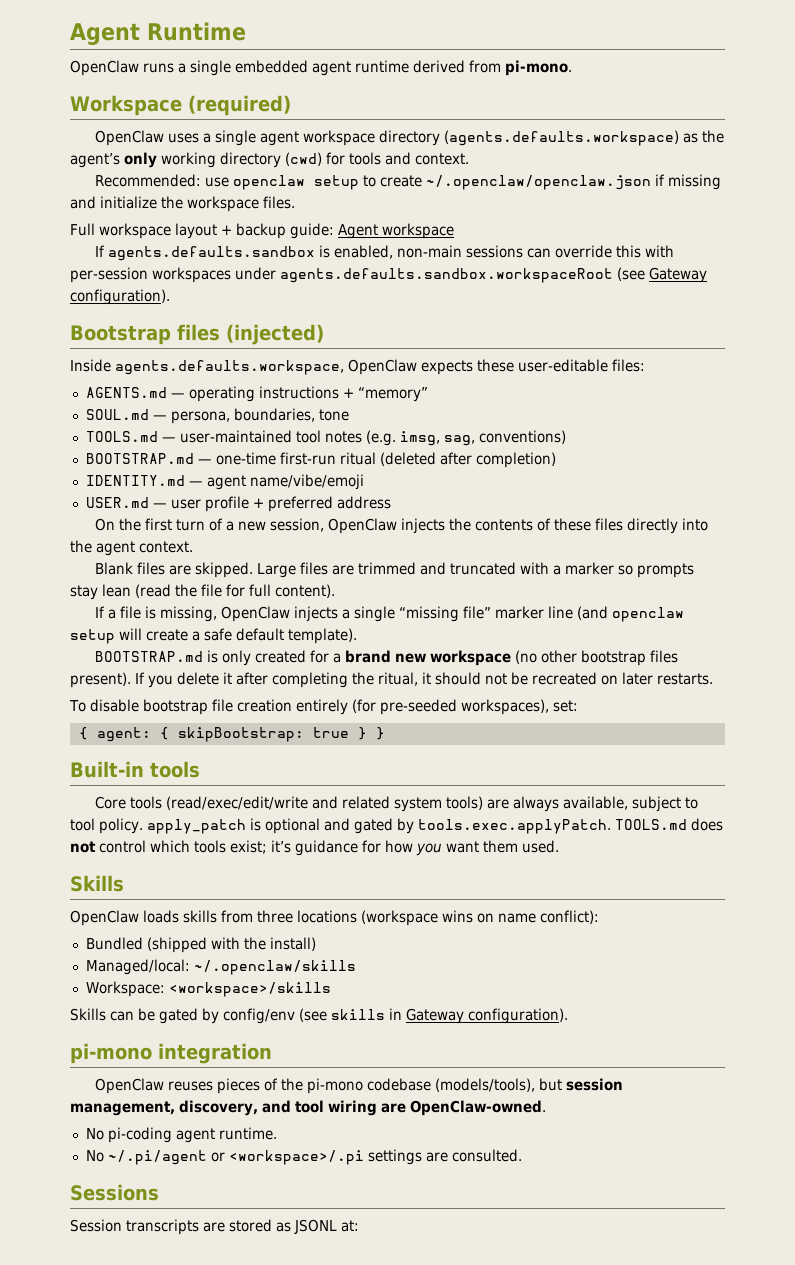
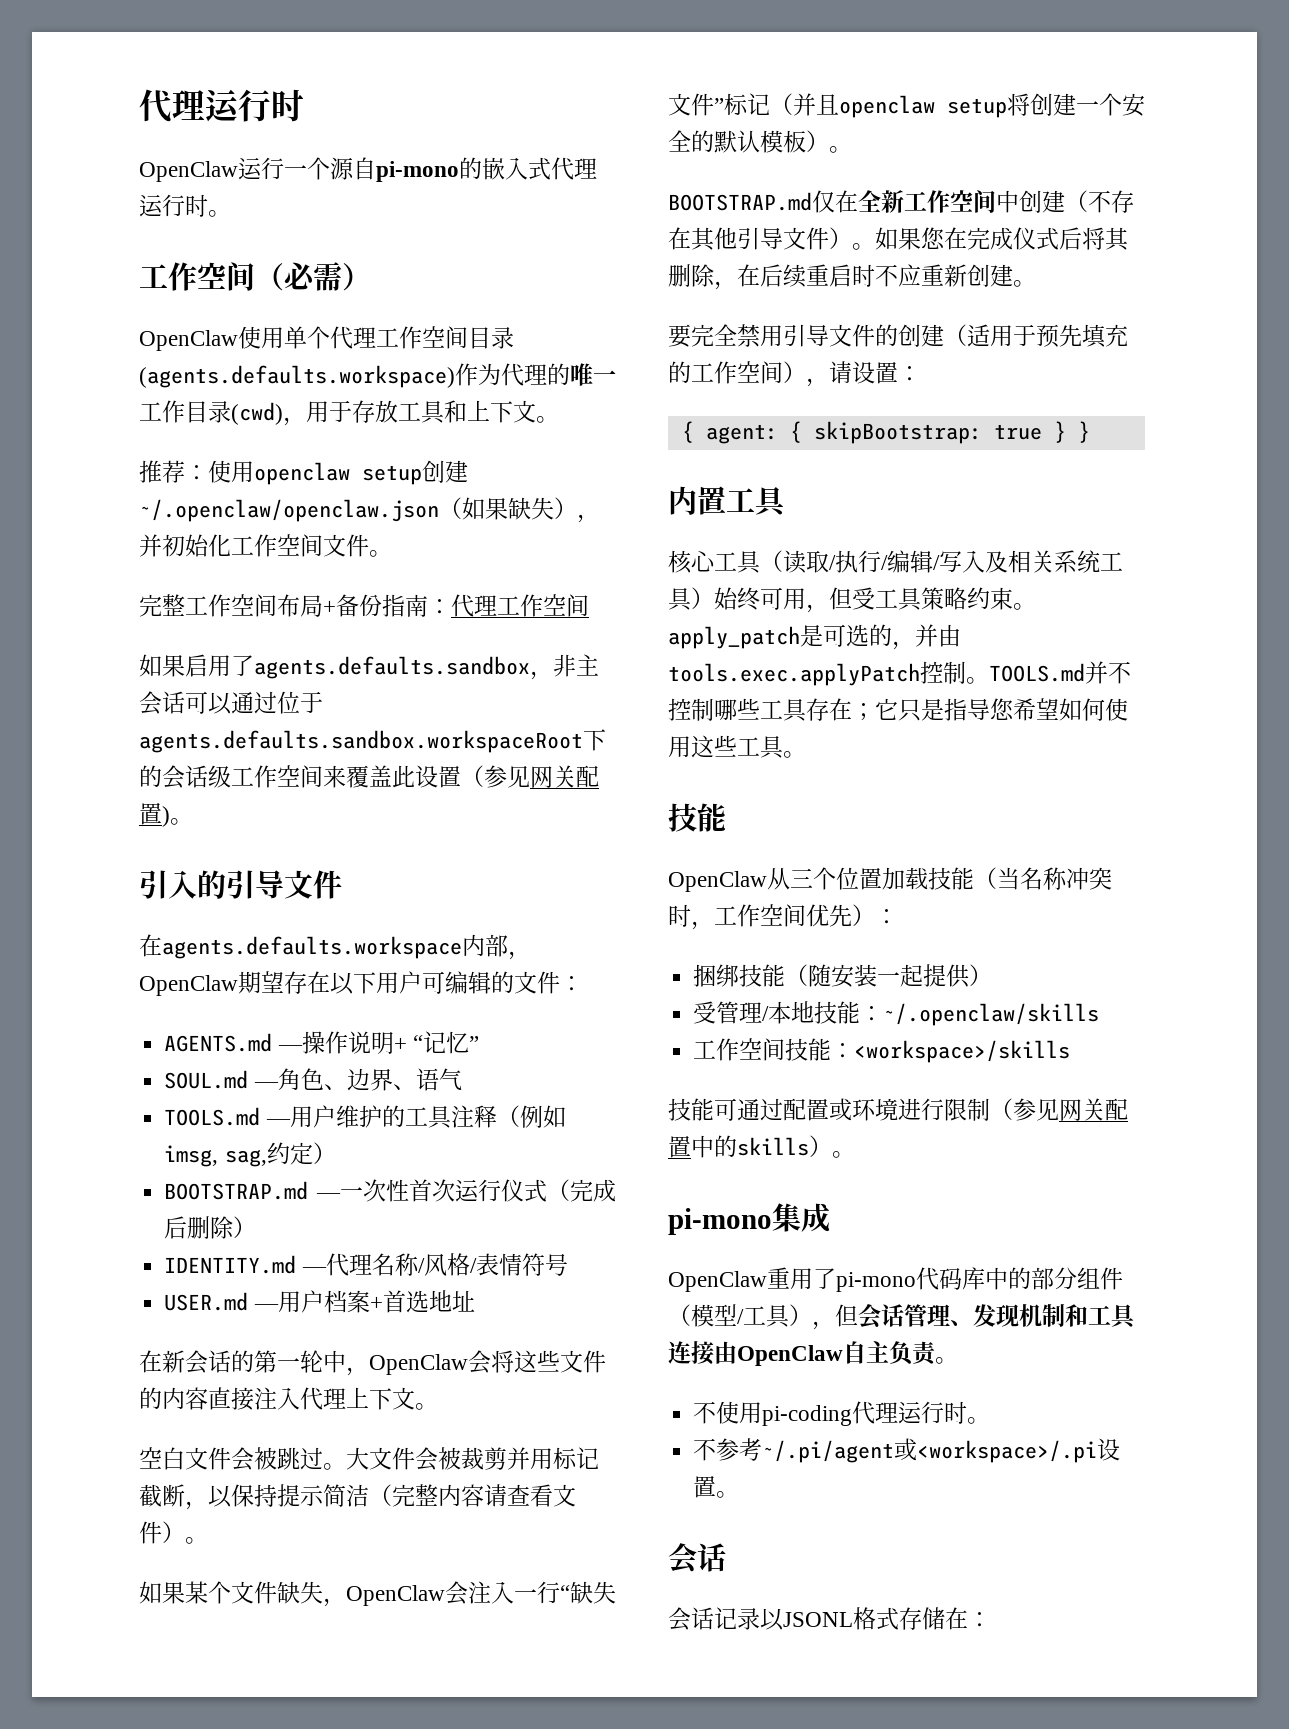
[70,22,246,45] [70,60,572,76] [70,95,291,116] [94,130,724,146] [70,152,469,168] [94,174,721,190] [70,196,295,212] [70,223,454,239] [94,245,674,261] [70,267,707,283] [70,289,170,305] [70,324,324,345] [70,359,645,375] [85,386,428,402] [85,408,349,424] [85,430,396,446] Agent Runtime // OpenClaw runs a single embedded agent runtime derived from pi-mono. // Workspace (required) // OpenClaw uses a single agent workspace directory (agents.defaults.workspace) as the agent’s only working directory (cwd) for tools and context. // Recommended: use openclaw setup to create ~/.openclaw/openclaw.json if missing and initialize the workspace files. // Full workspace layout + backup guide: Agent workspace // If agents.defaults.sandbox is enabled, non-main sessions can override this with per-session workspaces under agents.defaults.sandbox.workspaceRoot (see Gateway configuration). // Bootstrap files (injected) // Inside agents.defaults.workspace, OpenClaw expects these user-editable files: // AGENTS.md — operating instructions + “memory” // SOUL.md — persona, boundaries, tone // TOOLS.md — user-maintained tool notes (e.g. -> [139,89,304,123] [139,157,597,182] [139,194,231,217] [139,262,371,291] [139,326,514,351] [139,363,616,388] [139,400,559,426] [139,460,468,485] [139,497,600,523] [139,534,392,557] [139,594,589,617] [139,654,599,680] [139,691,323,715] [139,729,606,753] [139,765,599,789] [139,802,193,827] [139,870,342,899] [139,934,531,960] [139,971,583,996] [164,1031,479,1054] [164,1068,462,1091] [164,1105,566,1129] 代理运行时 // OpenClaw运行一个源自pi-mono的嵌入式代理运行时。 // 工作空间（必需） // OpenClaw使用单个代理工作空间目录(agents.defaults.workspace)作为代理的唯一工作目录(cwd)，用于存放工具和上下文。 // 推荐：使用openclaw setup创建~/.openclaw/openclaw.json（如果缺失），并初始化工作空间文件。 // 完整工作空间布局+备份指南：代理工作空间 // 如果启用了agents.defaults.sandbox，非主会话可以通过位于agents.defaults.sandbox.workspaceRoot下的会话级工作空间来覆盖此设置（参见网关配置)。 // 引入的引导文件 // 在agents.defaults.workspace内部，OpenClaw期望存在以下用户可编辑的文件： // AGENTS.md —操作说明+ “记忆” // SOUL.md —角色、边界、语气 // TOOLS.md —用户维护的工具注释（例如
[478,430,566,444] conventions) -> [266,1142,336,1165] 约定）
[215,452,556,468] [85,474,364,490] [85,496,391,512] [94,518,708,534] [70,540,193,556] [94,562,694,578] [70,584,335,600] [94,606,684,622] [70,628,357,644] [94,650,678,666] [70,672,713,688] [69,699,578,715] one-time first-run ritual (deleted after completion) // IDENTITY.md — agent name/vibe/emoji // USER.md — user profile + preferred address // On the first turn of a new session, OpenClaw injects the contents of these files directly into the agent context. // Blank files are skipped. Large files are trimmed and truncated with a marker so prompts stay lean (read the file for full content). // If a file is missing, OpenClaw injects a single “missing file” marker line (and openclaw setup will create a safe default template). // BOOTSTRAP.md is only created for a brand new workspace (no other bootstrap files present). If you delete it after completing the ritual, it should not be recreated on later restarts. // To disable bootstrap file creation entirely (for pre-seeded workspaces), set: -> [340,1179,616,1202] [164,1216,257,1239] [164,1253,568,1276] [164,1290,475,1313] [139,1350,606,1376] [139,1387,438,1410] [139,1447,599,1471] [139,1484,576,1510] [139,1521,208,1544] [139,1581,616,1607] [668,93,1145,118] [668,130,852,153] [668,190,1134,213] [668,227,1129,251] [668,264,1036,290] [668,324,1128,348] [668,361,921,387] 一次性首次运行仪式（完成后删除） // IDENTITY.md —代理名称/风格/表情符号 // USER.md —用户档案+首选地址 // 在新会话的第一轮中，OpenClaw会将这些文件的内容直接注入代理上下文。 // 空白文件会被跳过。大文件会被裁剪并用标记截断，以保持提示简洁（完整内容请查看文件）。 // 如果某个文件缺失，OpenClaw会注入一行“缺失文件”标记（并且openclaw setup将创建一个安全的默认模板）。 // BOOTSTRAP.md仅在全新工作空间中创建（不存在其他引导文件）。如果您在完成仪式后将其删除，在后续重启时不应重新创建。 // 要完全禁用引导文件的创建（适用于预先填充的工作空间），请设置：
[70,761,200,778] [94,796,698,812] [70,818,723,834] [70,840,559,856] [70,875,124,892] [70,910,599,926] [85,937,316,953] [85,959,356,975] [85,981,331,997] [70,1008,568,1024] [70,1043,272,1064] [94,1078,623,1094] [70,1100,546,1116] [85,1127,277,1143] [85,1149,522,1165] [70,1184,159,1201] [70,1219,359,1235] Built-in tools // Core tools (read/exec/edit/write and related system tools) are always available, subject to tool policy. apply_patch is optional and gated by tools.exec.applyPatch. TOOLS.md does not control which tools exist; it’s guidance for how you want them used. // Skills // OpenClaw loads skills from three locations (workspace wins on name conflict): // Bundled (shipped with the install) // Managed/local: ~/.openclaw/skills // Workspace: <workspace>/skills // Skills can be gated by config/env (see skills in Gateway configuration). // pi-mono integration // OpenClaw reuses pieces of the pi-mono codebase (models/tools), but session management, discovery, and tool wiring are OpenClaw-owned. // No pi-coding agent runtime. // No ~/.pi/agent or <workspace>/.pi settings are consulted. // Sessions // Session transcripts are stored as JSONL at: -> [668,486,788,517] [668,550,1123,574] [668,587,1036,613] [668,624,961,650] [668,661,1131,686] [668,698,1128,722] [668,735,806,759] [668,803,726,832] [668,867,1112,892] [668,904,898,930] [693,964,993,988] [693,1001,1100,1026] [693,1038,1071,1063] [668,1098,1128,1121] [668,1135,855,1158] [668,1203,830,1235] [668,1267,1123,1292] [668,1304,1137,1330] [668,1341,958,1366] [693,1401,991,1426] [693,1438,1121,1463] [693,1475,740,1498] [668,1543,726,1574] [668,1607,991,1631] 内置工具 // 核心工具（读取/执行/编辑/写入及相关系统工具）始终可用，但受工具策略约束。apply_patch是可选的，并由tools.exec.applyPatch控制。TOOLS.md并不控制哪些工具存在；它只是指导您希望如何使用这些工具。 // 技能 // OpenClaw从三个位置加载技能（当名称冲突时，工作空间优先）： // 捆绑技能（随安装一起提供） // 受管理/本地技能：~/.openclaw/skills // 工作空间技能：<workspace>/skills // 技能可通过配置或环境进行限制（参见网关配置中的skills）。 // pi-mono集成 // OpenClaw重用了pi-mono代码库中的部分组件（模型/工具），但会话管理、发现机制和工具连接由OpenClaw自主负责。 // 不使用pi-coding代理运行时。 // 不参考~/.pi/agent或<workspace>/.pi设置。 // 会话 // 会话记录以JSONL格式存储在：

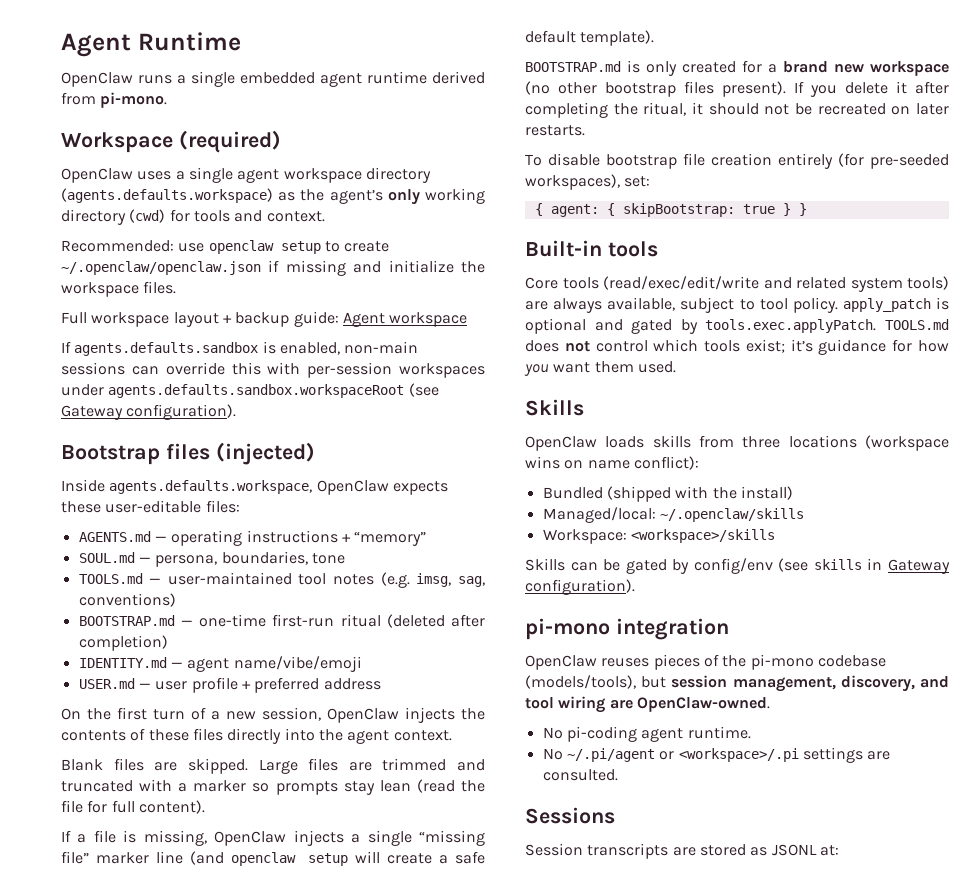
[139,89,304,123] [139,157,597,182] [139,194,231,217] [139,262,371,291] [139,326,514,351] [139,363,616,388] [139,400,559,426] [139,460,468,485] [139,497,600,523] [139,534,392,557] [139,594,589,617] [139,654,599,680] [139,691,323,715] [139,729,606,753] [139,765,599,789] [139,802,193,827] [139,870,342,899] [139,934,531,960] [139,971,583,996] [164,1031,479,1054] [164,1068,462,1091] [164,1105,566,1129] 代理运行时 // OpenClaw运行一个源自pi-mono的嵌入式代理运行时。 // 工作空间（必需） // OpenClaw使用单个代理工作空间目录(agents.defaults.workspace)作为代理的唯一工作目录(cwd)，用于存放工具和上下文。 // 推荐：使用openclaw setup创建~/.openclaw/openclaw.json（如果缺失），并初始化工作空间文件。 // 完整工作空间布局+备份指南：代理工作空间 // 如果启用了agents.defaults.sandbox，非主会话可以通过位于agents.defaults.sandbox.workspaceRoot下的会话级工作空间来覆盖此设置（参见网关配置)。 // 引入的引导文件 // 在agents.defaults.workspace内部，OpenClaw期望存在以下用户可编辑的文件： // AGENTS.md —操作说明+ “记忆” // SOUL.md —角色、边界、语气 // TOOLS.md —用户维护的工具注释（例如 -> [61,32,241,57] [61,71,485,87] [61,92,168,108] [61,130,281,153] [61,167,431,183] [61,188,485,205] [61,209,325,225] [61,240,390,254] [61,260,486,276] [61,281,177,297] [61,311,468,327] [61,341,419,356] [61,362,486,378] [61,383,439,398] [61,404,237,420] [61,442,315,465] [61,479,448,495] [61,500,240,513] [78,530,427,546] [78,551,345,567] [78,572,410,588] Agent Runtime // OpenClaw runs a single embedded agent runtime derived from pi-mono. // Workspace (required) // OpenClaw uses a single agent workspace directory (agents.defaults.workspace) as the agent’s only working directory (cwd) for tools and context. // Recommended: use openclaw setup to create ~/.openclaw/openclaw.json if missing and initialize the workspace files. // Full workspace layout + backup guide: Agent workspace // If agents.defaults.sandbox is enabled, non-main sessions can override this with per-session workspaces under agents.defaults.sandbox.workspaceRoot (see Gateway configuration). // Bootstrap files (injected) // Inside agents.defaults.workspace, OpenClaw expects these user-editable files: // AGENTS.md — operating instructions + “memory” // SOUL.md — persona, boundaries, tone // TOOLS.md — user-maintained tool notes (e.g.
[266,1142,336,1165] 约定） -> [78,593,176,607] conventions)
[340,1179,616,1202] [164,1216,257,1239] [164,1253,568,1276] [164,1290,475,1313] [139,1350,606,1376] [139,1387,438,1410] [139,1447,599,1471] [139,1484,576,1510] [139,1521,208,1544] [139,1581,616,1607] [668,93,1145,118] [668,130,852,153] [668,190,1134,213] [668,227,1129,251] [668,264,1036,290] [668,324,1128,348] [668,361,921,387] 一次性首次运行仪式（完成后删除） // IDENTITY.md —代理名称/风格/表情符号 // USER.md —用户档案+首选地址 // 在新会话的第一轮中，OpenClaw会将这些文件的内容直接注入代理上下文。 // 空白文件会被跳过。大文件会被裁剪并用标记截断，以保持提示简洁（完整内容请查看文件）。 // 如果某个文件缺失，OpenClaw会注入一行“缺失文件”标记（并且openclaw setup将创建一个安全的默认模板）。 // BOOTSTRAP.md仅在全新工作空间中创建（不存在其他引导文件）。如果您在完成仪式后将其删除，在后续重启时不应重新创建。 // 要完全禁用引导文件的创建（适用于预先填充的工作空间），请设置： -> [199,614,486,628] [78,635,168,651] [78,656,362,672] [78,677,381,693] [61,707,485,723] [61,728,452,744] [61,758,485,774] [61,779,485,795] [61,800,205,814] [61,830,486,846] [61,851,485,866] [525,30,655,46] [525,60,949,76] [525,81,949,97] [525,102,949,118] [525,125,585,136] [525,153,949,169] [525,174,651,190] one-time first-run ritual (deleted after completion) // IDENTITY.md — agent name/vibe/emoji // USER.md — user profile + preferred address // On the first turn of a new session, OpenClaw injects the contents of these files directly into the agent context. // Blank files are skipped. Large files are trimmed and truncated with a marker so prompts stay lean (read the file for full content). // If a file is missing, OpenClaw injects a single “missing file” marker line (and openclaw setup will create a safe default template). // BOOTSTRAP.md is only created for a brand new workspace (no other bootstrap files present). If you delete it after completing the ritual, it should not be recreated on later restarts. // To disable bootstrap file creation entirely (for pre-seeded workspaces), set:
[668,486,788,517] [668,550,1123,574] [668,587,1036,613] [668,624,961,650] [668,661,1131,686] [668,698,1128,722] [668,735,806,759] [668,803,726,832] [668,867,1112,892] [668,904,898,930] [693,964,993,988] [693,1001,1100,1026] [693,1038,1071,1063] [668,1098,1128,1121] [668,1135,855,1158] [668,1203,830,1235] [668,1267,1123,1292] [668,1304,1137,1330] [668,1341,958,1366] [693,1401,991,1426] [693,1438,1121,1463] [693,1475,740,1498] [668,1543,726,1574] [668,1607,991,1631] 内置工具 // 核心工具（读取/执行/编辑/写入及相关系统工具）始终可用，但受工具策略约束。apply_patch是可选的，并由tools.exec.applyPatch控制。TOOLS.md并不控制哪些工具存在；它只是指导您希望如何使用这些工具。 // 技能 // OpenClaw从三个位置加载技能（当名称冲突时，工作空间优先）： // 捆绑技能（随安装一起提供） // 受管理/本地技能：~/.openclaw/skills // 工作空间技能：<workspace>/skills // 技能可通过配置或环境进行限制（参见网关配置中的skills）。 // pi-mono集成 // OpenClaw重用了pi-mono代码库中的部分组件（模型/工具），但会话管理、发现机制和工具连接由OpenClaw自主负责。 // 不使用pi-coding代理运行时。 // 不参考~/.pi/agent或<workspace>/.pi设置。 // 会话 // 会话记录以JSONL格式存储在： -> [525,240,658,257] [525,276,949,292] [525,297,949,313] [525,318,949,334] [525,339,949,355] [524,361,676,376] [525,399,584,416] [525,435,949,451] [525,456,699,470] [542,486,793,502] [542,507,804,523] [542,529,775,544] [525,558,950,574] [525,579,635,595] [525,618,729,640] [525,654,886,670] [525,675,949,692] [525,696,770,713] [542,726,751,742] [542,747,891,763] [542,769,618,781] [525,807,615,824] [525,843,839,859] Built-in tools // Core tools (read/exec/edit/write and related system tools) are always available, subject to tool policy. apply_patch is optional and gated by tools.exec.applyPatch. TOOLS.md does not control which tools exist; it’s guidance for how you want them used. // Skills // OpenClaw loads skills from three locations (workspace wins on name conflict): // Bundled (shipped with the install) // Managed/local: ~/.openclaw/skills // Workspace: <workspace>/skills // Skills can be gated by config/env (see skills in Gateway configuration). // pi-mono integration // OpenClaw reuses pieces of the pi-mono codebase (models/tools), but session management, discovery, and tool wiring are OpenClaw-owned. // No pi-coding agent runtime. // No ~/.pi/agent or <workspace>/.pi settings are consulted. // Sessions // Session transcripts are stored as JSONL at:

